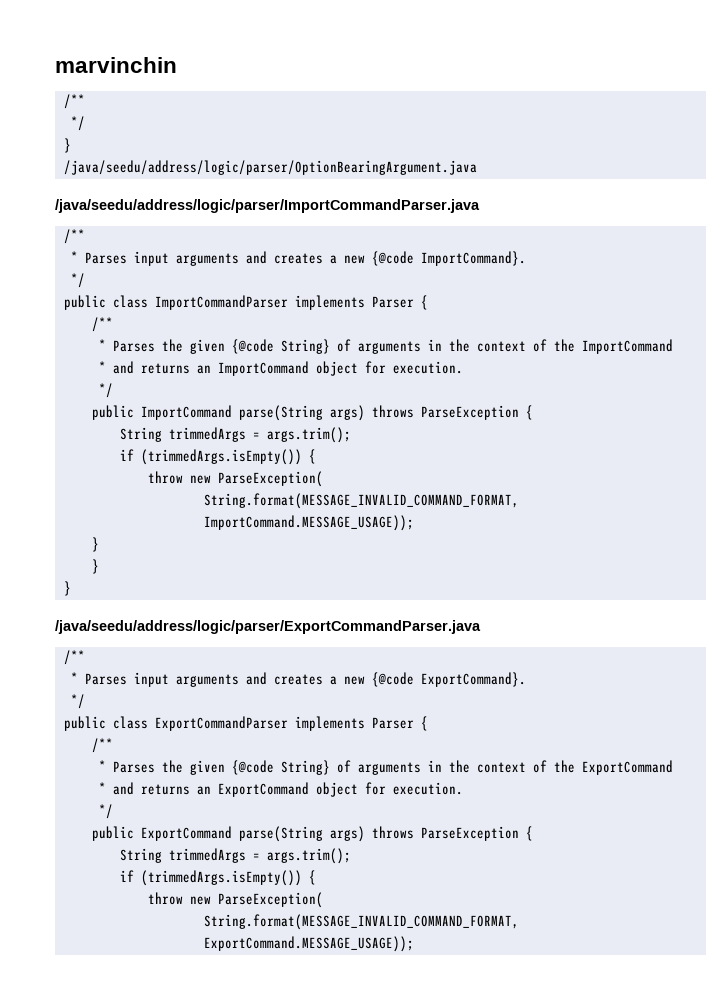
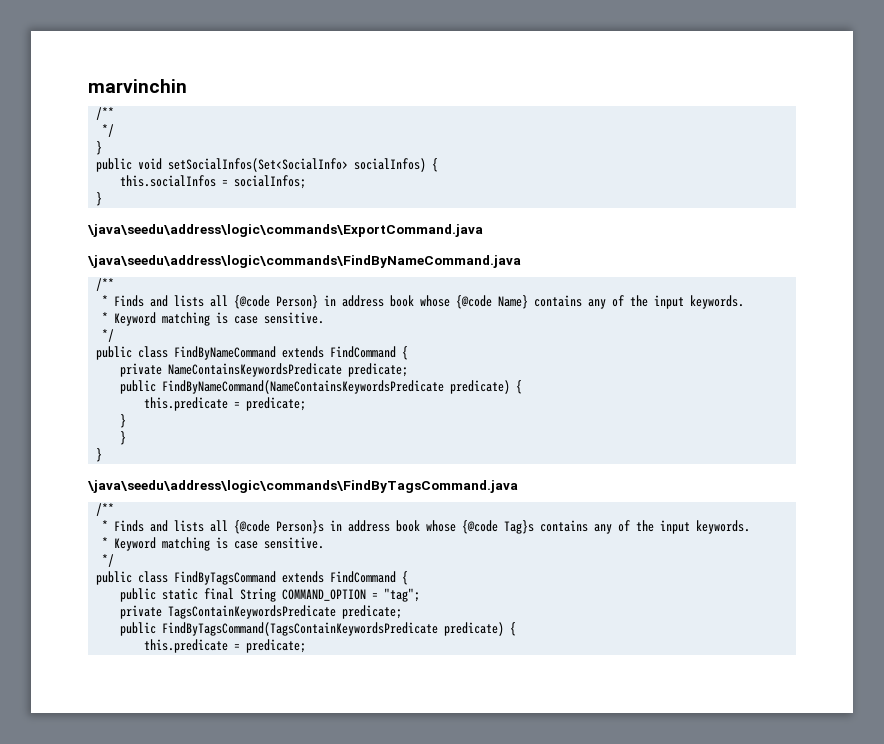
[63,160,477,175] [55,199,480,213] [63,229,85,244] [70,251,526,266] [70,273,85,288] [63,295,428,310] [91,317,113,332] [98,339,673,354] [98,361,463,376] [98,383,113,398] [91,405,533,421] [119,427,351,443] [119,449,316,465] [147,471,323,487] [203,493,519,509] [203,515,414,531] /java/seedu/address/logic/parser/OptionBearingArgument.java // /java/seedu/address/logic/parser/ImportCommandParser.java // /** // * Parses input arguments and creates a new {@code ImportCommand}. // */ // public class ImportCommandParser implements Parser { // /** // * Parses the given {@code String} of arguments in the context of the ImportCommand // * and returns an ImportCommand object for execution. // */ // public ImportCommand parse(String args) throws ParseException { // String trimmedArgs = args.trim(); // if (trimmedArgs.isEmpty()) { // throw new ParseException( // String.format(MESSAGE_INVALID_COMMAND_FORMAT, ImportCommand.MESSAGE_USAGE)); -> [96,158,439,172] [120,175,307,189] [96,192,103,206] [88,224,483,237] [88,255,521,268] [96,278,115,291] [102,295,745,309] [102,312,325,326] [102,329,115,342] [96,346,409,360] [120,363,409,377] [120,380,523,394] [144,397,307,411] public void setSocialInfos(Set<SocialInfo> socialInfos) { // this.socialInfos = socialInfos; // } // \java\seedu\address\logic\commands\ExportCommand.java // \java\seedu\address\logic\commands\FindByNameCommand.java // /** // * Finds and lists all {@code Person} in address book whose {@code Name} contains any of the input keywords. // * Keyword matching is case sensitive. // */ // public class FindByNameCommand extends FindCommand { // private NameContainsKeywordsPredicate predicate; // public FindByNameCommand(NameContainsKeywordsPredicate predicate) { // this.predicate = predicate;
[55,620,481,634] [63,650,85,665] [70,672,526,687] [70,694,85,709] [63,716,428,731] [91,738,113,753] [98,760,673,775] [98,782,463,797] [98,804,113,819] [91,826,533,842] [119,848,351,864] [119,870,316,886] [147,892,323,908] [203,914,519,930] [203,936,414,952] /java/seedu/address/logic/parser/ExportCommandParser.java // /** // * Parses input arguments and creates a new {@code ExportCommand}. // */ // public class ExportCommandParser implements Parser { // /** // * Parses the given {@code String} of arguments in the context of the ExportCommand // * and returns an ExportCommand object for execution. // */ // public ExportCommand parse(String args) throws ParseException { // String trimmedArgs = args.trim(); // if (trimmedArgs.isEmpty()) { // throw new ParseException( // String.format(MESSAGE_INVALID_COMMAND_FORMAT, ExportCommand.MESSAGE_USAGE)); -> [88,480,518,493] [96,503,115,516] [102,520,751,534] [102,537,325,551] [102,554,115,567] [96,571,409,585] [120,588,421,602] [120,605,403,619] [120,622,517,636] [144,639,307,653] \java\seedu\address\logic\commands\FindByTagsCommand.java // /** // * Finds and lists all {@code Person}s in address book whose {@code Tag}s contains any of the input keywords. // * Keyword matching is case sensitive. // */ // public class FindByTagsCommand extends FindCommand { // public static final String COMMAND_OPTION = "tag"; // private TagsContainKeywordsPredicate predicate; // public FindByTagsCommand(TagsContainKeywordsPredicate predicate) { // this.predicate = predicate;

